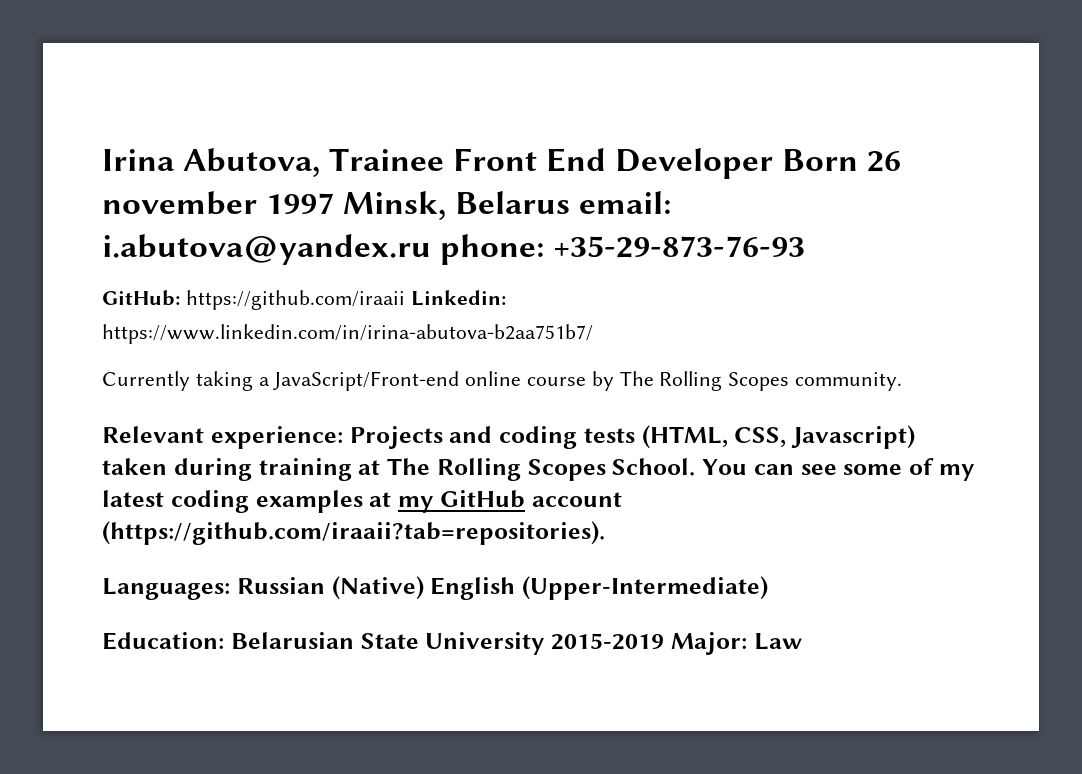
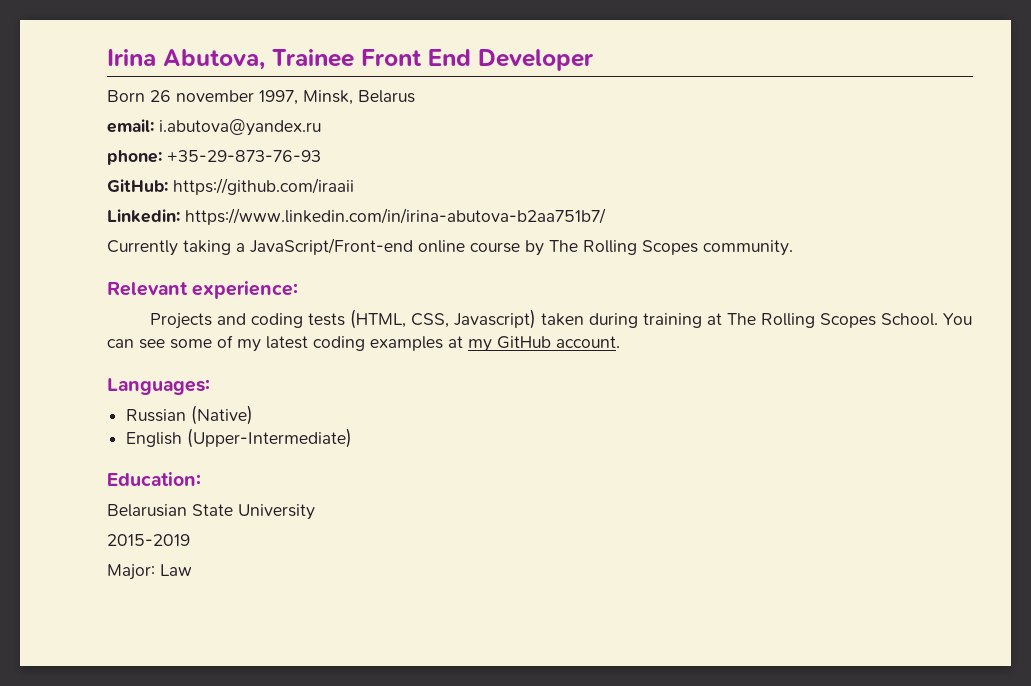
(774, 163) none -> (594, 60) //
[266,193,335,214] 1997 -> [259,90,298,105] 1997,
(571, 202) none -> (415, 96) //
(431, 249) none -> (321, 127) //
(405, 300) none -> (354, 186) //
(343, 437) none -> (299, 290) //
[531,492,622,507] [102,521,605,545] account (https://github.com/iraaii?tab=repositories). -> [556,336,620,348] account.
(230, 589) none -> (210, 386) //
(424, 588) none -> (254, 415) //
(224, 641) none -> (201, 479) //
(545, 643) none -> (315, 512) //
(664, 641) none -> (190, 540) //

